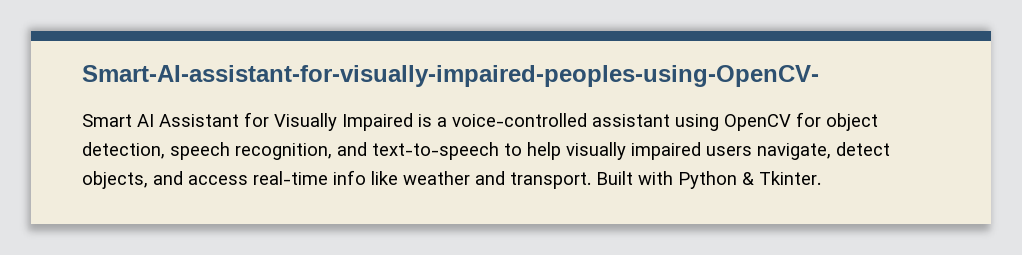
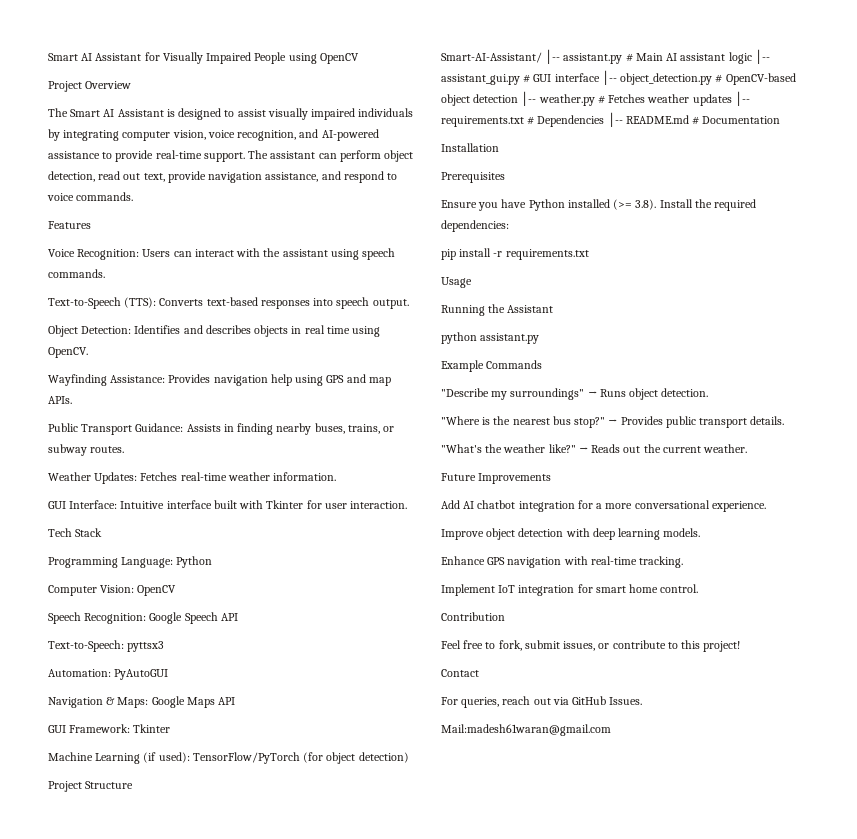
[82,65,819,87] Smart-AI-assistant-for-visually-impaired-peoples-using-OpenCV- // -> (48, 57) none
[418,112,878,131] [82,142,890,160] [82,170,821,189] is a voice-controlled assistant using OpenCV for object detection, speech recognition, and text-to-speech to help visually impaired users navigate, detect objects, and access real-time info like weather and transport. Built with Python & Tkinter. -> [254,52,359,64] [48,81,132,92] [48,108,414,120] [48,129,379,141] [48,150,414,162] [48,171,398,183] [47,192,134,201] [48,221,91,229] [48,248,396,260] [48,269,105,278] [48,297,409,309] [48,325,381,337] [48,347,88,358] [48,374,391,386] [48,396,72,404] [48,423,395,435] [48,444,125,456] [48,472,337,484] [48,500,408,509] [48,528,103,537] [48,556,213,568] [48,585,177,596] [48,612,238,624] [48,640,165,652] [48,669,169,680] [48,696,236,708] [48,724,171,733] [48,752,409,764] [48,781,134,792] [441,49,770,64] [441,70,796,85] [441,91,750,106] [441,112,781,127] [441,143,499,152] [441,172,505,183] [441,199,757,211] [441,220,509,232] [441,248,589,260] [441,277,472,288] [441,304,554,316] [441,332,540,344] [441,360,543,372] [441,388,709,400] [441,416,785,428] [441,444,748,453] [441,473,552,484] [441,500,766,512] [441,528,701,540] [441,556,684,568] [441,584,699,596] [441,612,505,621] [441,640,741,652] [441,669,479,677] [441,696,643,708] [441,724,611,736] People using OpenCV // Project Overview // The Smart AI Assistant is designed to assist visually impaired individuals by integrating computer vision, voice recognition, and AI-powered assistance to provide real-time support. The assistant can perform object detection, read out text, provide navigation assistance, and respond to voice commands. // Features // Voice Recognition: Users can interact with the assistant using speech commands. // Text-to-Speech (TTS): Converts text-based responses into speech output. // Object Detection: Identifies and describes objects in real time using OpenCV. // Wayfinding Assistance: Provides navigation help using GPS and map APIs. // Public Transport Guidance: Assists in finding nearby buses, trains, or subway routes. // Weather Updates: Fetches real-time weather information. // GUI Interface: Intuitive interface built with Tkinter for user interaction. // Tech Stack // Programming Language: Python // Computer Vision: OpenCV // Speech Recognition: Google Speech API // Text-to-Speech: pyttsx3 // Automation: PyAutoGUI // Navigation & Maps: Google Maps API // GUI Framework: Tkinter // Machine Learning (if used): TensorFlow/PyTorch (for object detection) // Project Structure // Smart-AI-Assistant/ │-- assistant.py # Main AI assistant logic │-- assistant_gui.py # GUI interface │-- object_detection.py # OpenCV-based object detection │-- weather.py # Fetches weather updates │-- requirements.txt # Dependencies │-- README.md # Documentation // Installation // Prerequisites // Ensure you have Python installed (>= 3.8). Install the required dependencies: // pip install -r requirements.txt // Usage // Running the Assistant // python assistant.py // Example Commands // "Describe my surroundings" → Runs object detection. // "Where is the nearest bus stop?" → Provides public transport details. // "What's the weather like?" → Reads out the current weather. // Future Improvements // Add AI chatbot integration for a more conversational experience. // Improve object detection with deep learning models. // Enhance GPS navigation with real-time tracking. // Implement IoT integration for smart home control. // Contribution // Feel free to fork, submit issues, or contribute to this project! // Contact // For queries, reach out via GitHub Issues. // Mail:madesh61waran@gmail.com

